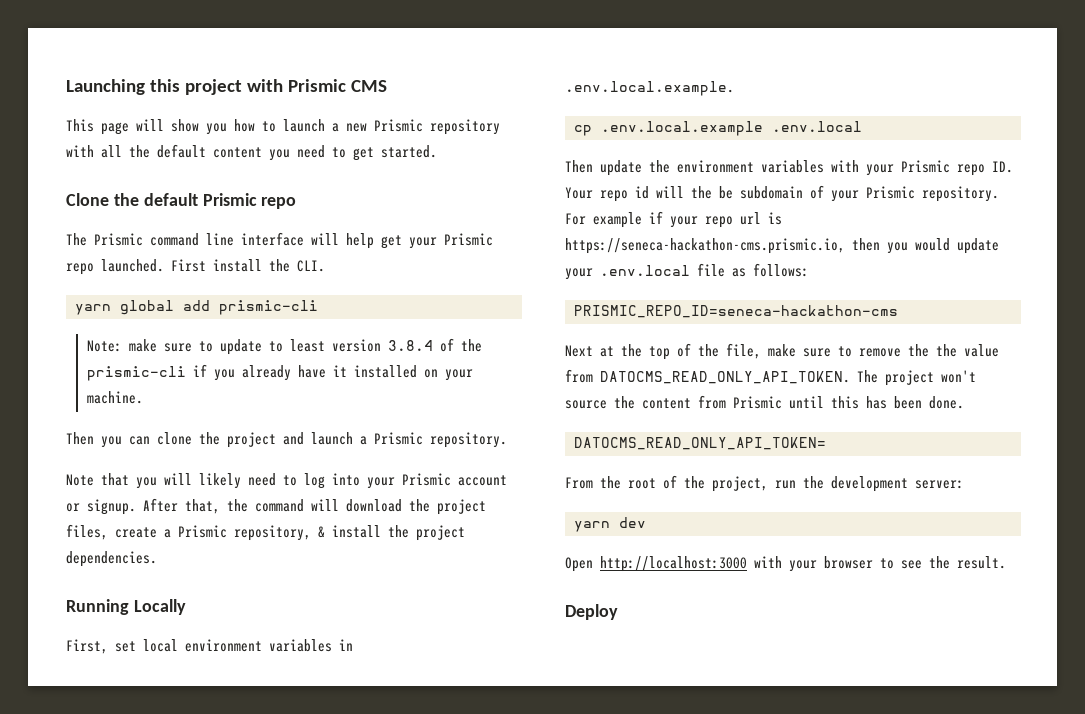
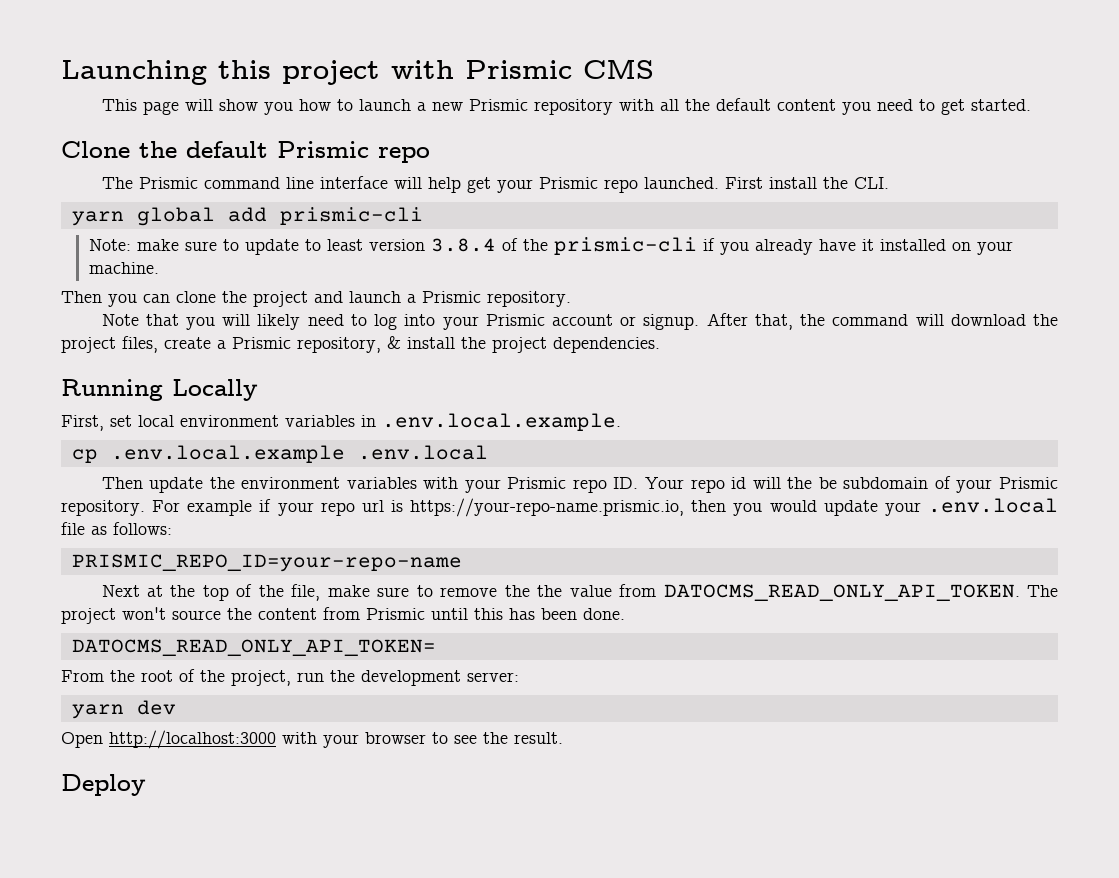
[565,238,845,254] https://seneca-hackathon-cms.prismic.io, -> [410,498,685,517] https://your-repo-name.prismic.io,
[574,305,898,318] PRISMIC_REPO_ID=seneca-hackathon-cms -> [71,554,462,572] PRISMIC_REPO_ID=your-repo-name

